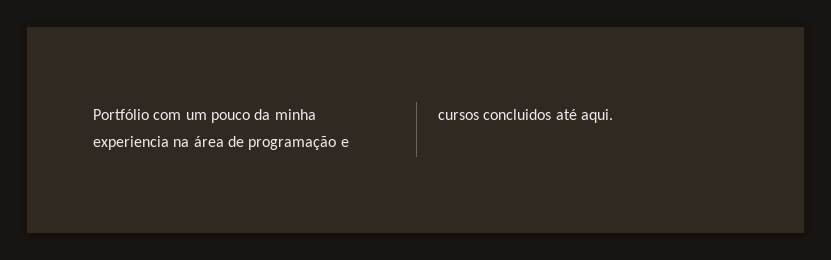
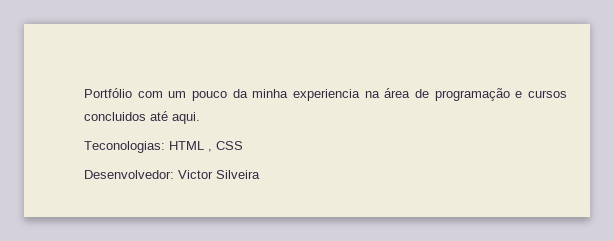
(613, 116) none -> [84,141,243,153] [84,170,260,179] // Teconologias: HTML , CSS // Desenvolvedor: Victor Silveira

